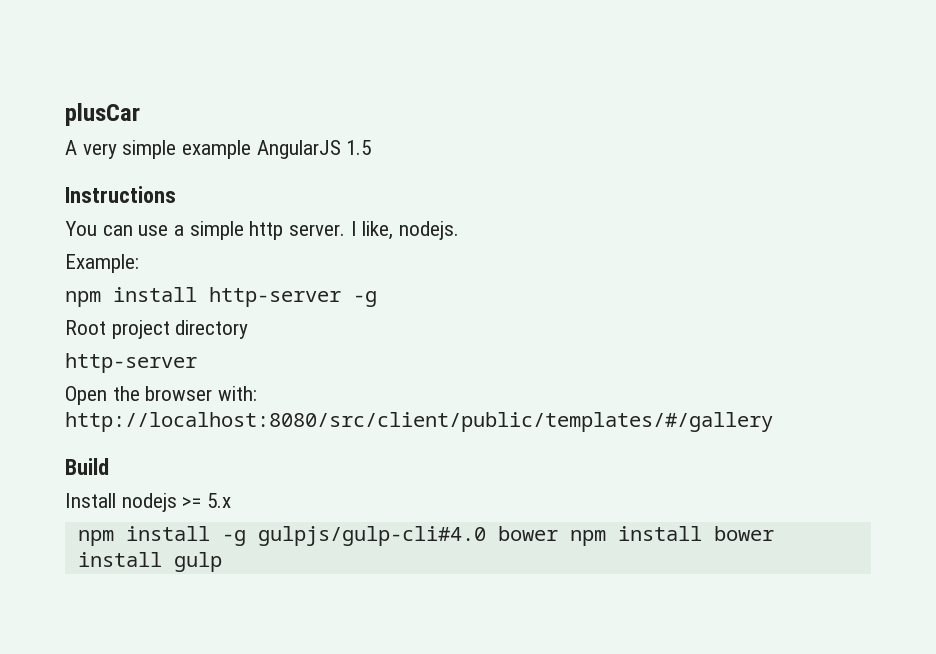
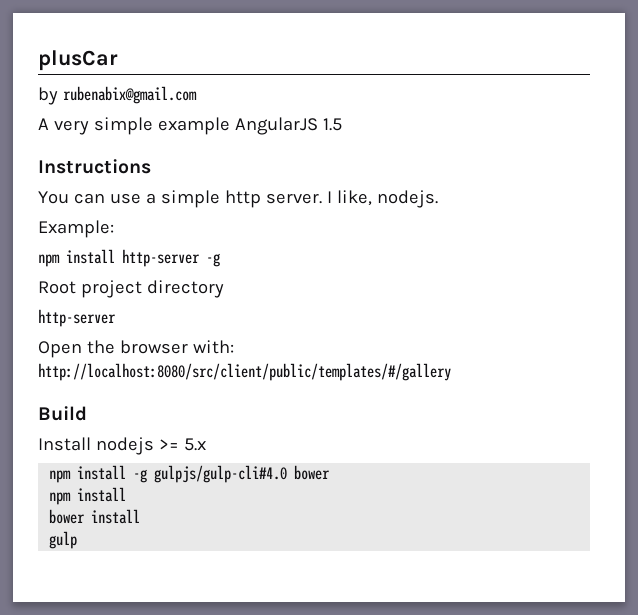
(140, 114) none -> [38,86,197,105] // by rubenabix@gmail.com
[569,526,702,546] npm install -> [49,487,127,505] // npm install //
(162, 559) none -> (141, 516) //

